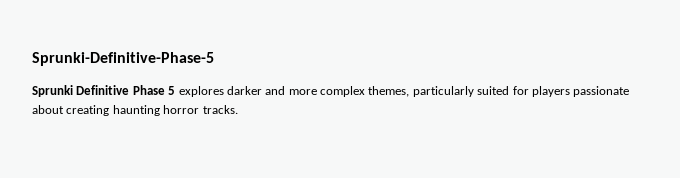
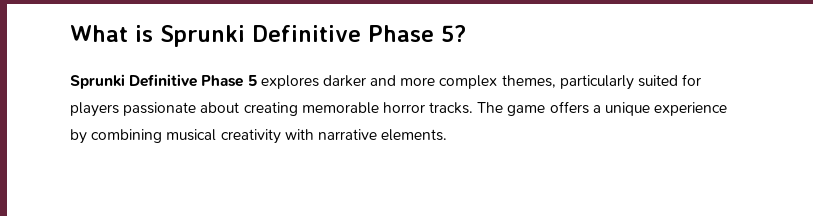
[32,52,214,66] Sprunki-Definitive-Phase-5 -> [70,25,466,47] What is Sprunki Definitive Phase 5?
[112,105,160,116] haunting -> [301,102,379,114] memorable
(238, 109) none -> [477,101,728,116] [70,129,448,144] The game offers a unique experience by combining musical creativity with narrative elements.

